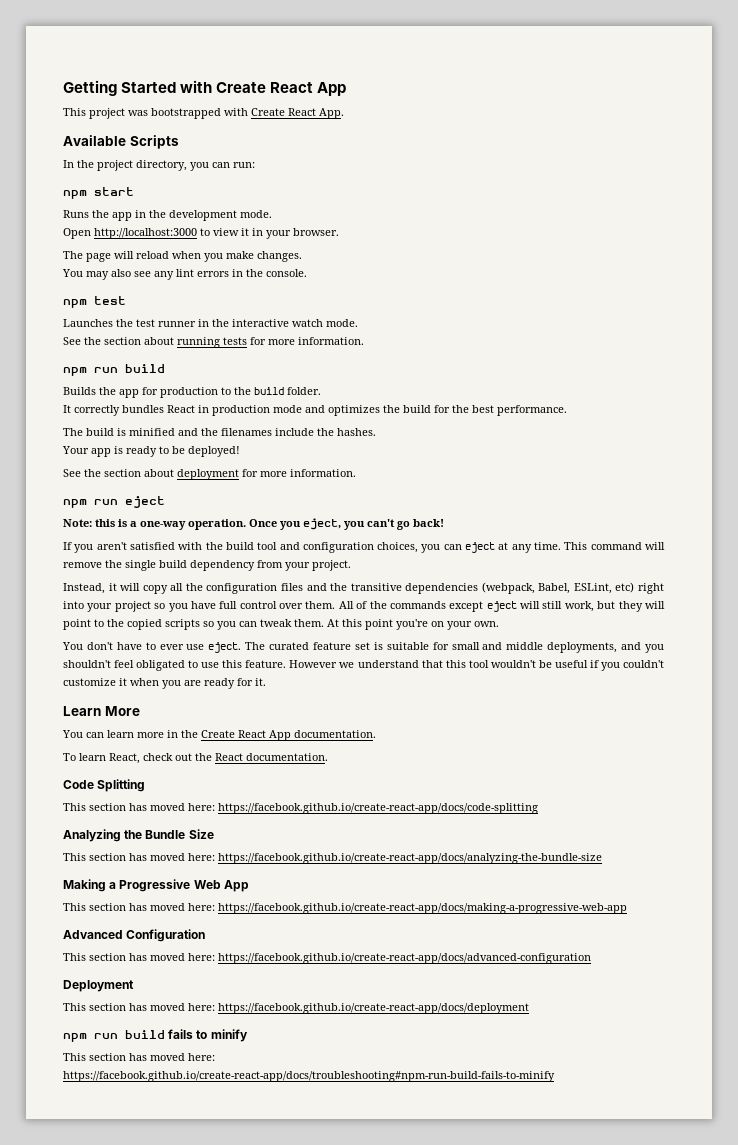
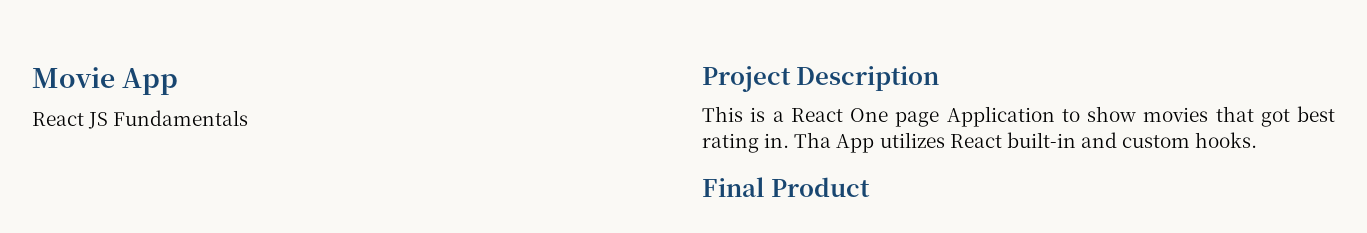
[63,80,347,96] [63,108,344,119] [63,135,179,149] [63,160,255,171] [63,187,134,199] [63,210,272,221] [63,228,339,239] [63,251,302,262] [62,269,307,280] [63,296,126,308] [63,319,358,327] [63,337,364,348] [63,364,165,376] [63,387,321,398] [63,405,567,416] [63,428,376,436] [62,446,240,457] [63,469,356,480] [63,496,165,508] [63,518,444,530] [63,542,665,553] [63,560,351,571] [63,582,664,594] [63,601,666,612] [63,619,499,630] [62,642,664,653] [63,660,664,671] [63,678,266,689] [63,706,140,716] [62,730,376,741] [63,753,328,764] [63,779,146,792] [63,803,538,814] [63,829,214,842] [63,853,602,864] [63,879,249,892] [63,903,627,914] [63,929,206,942] [63,953,591,964] [63,980,134,992] [63,1003,529,1014] [63,1029,248,1042] [63,1053,215,1061] [63,1071,555,1082] Getting Started with Create React App // This project was bootstrapped with Create React App. // Available Scripts // In the project directory, you can run: // npm start // Runs the app in the development mode. // Open http://localhost:3000 to view it in your browser. // The page will reload when you make changes. // You may also see any lint errors in the console. // npm test // Launches the test runner in the interactive watch mode. // See the section about running tests for more information. // npm run build // Builds the app for production to the build folder. // It correctly bundles React in production mode and optimizes the build for the best performance. // The build is minified and the filenames include the hashes. // Your app is ready to be deployed! // See the section about deployment for more information. // npm run eject // Note: this is a one-way operation. Once you eject, you can't go back! // If you aren't satisfied with the build tool and configuration choices, you can eject at any time. This command will remove the single build dependency from your project. // Instead, it will copy all the configuration files and the transitive dependencies (webpack, Babel, ESLint, etc) right into your project so you have full control over them. All of the commands except eject will still work, but they will point to the copied scripts so you can tweak them. At this point you're on your own. // You don't have to ever use eject. The curated feature set is suitable for small and middle deployments, and you shouldn't feel obligated to use this feature. However we understand that this tool wouldn't be useful if you couldn't customize it when you are ready for it. // Learn More // You can learn more in the Create React App documentation. // To learn React, check out the React documentation. // Code Splitting // This section has moved here: https://facebook.github.io/create-react-app/docs/code-splitting // Analyzing the Bundle Size // This section has moved here: https://facebook.github.io/create-react-app/docs/analyzing-the-bundle-size // Making a Progressive Web App // This section has moved here: https://facebook.github.io/create-react-app/docs/making-a-progressive-web-app // Advanced Configuration // This section has moved here: https://facebook.github.io/create-react-app/docs/advanced-configuration // Deployment // This section has moved here: https://facebook.github.io/create-react-app/docs/deployment // npm run build fails to minify // This section has moved here: https://facebook.github.io/create-react-app/docs/troubleshooting#npm-run-build-fails-to-minify -> [32,67,179,95] [32,110,249,129] [702,66,940,92] [702,106,1335,127] [702,132,1258,153] [702,177,871,197] Movie App // React JS Fundamentals // Project Description // This is a React One page Application to show movies that got best rating in. Tha App utilizes React built-in and custom hooks. // Final Product

